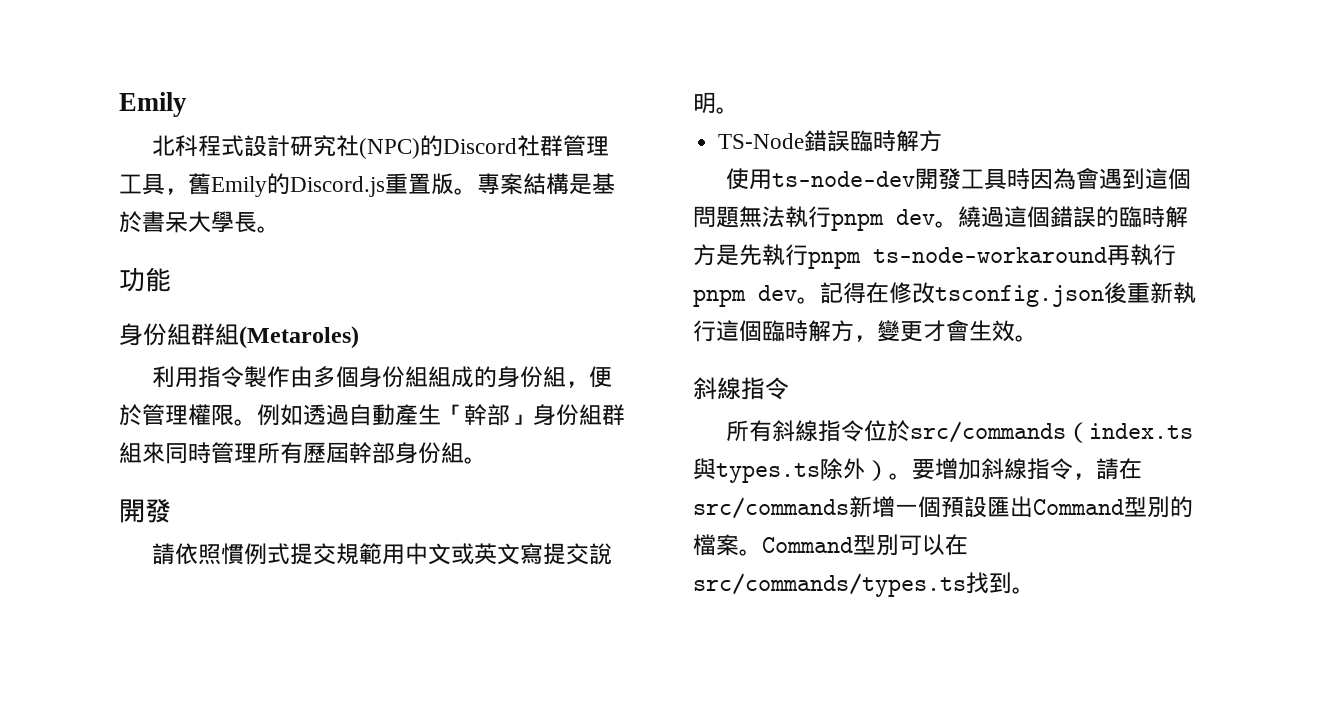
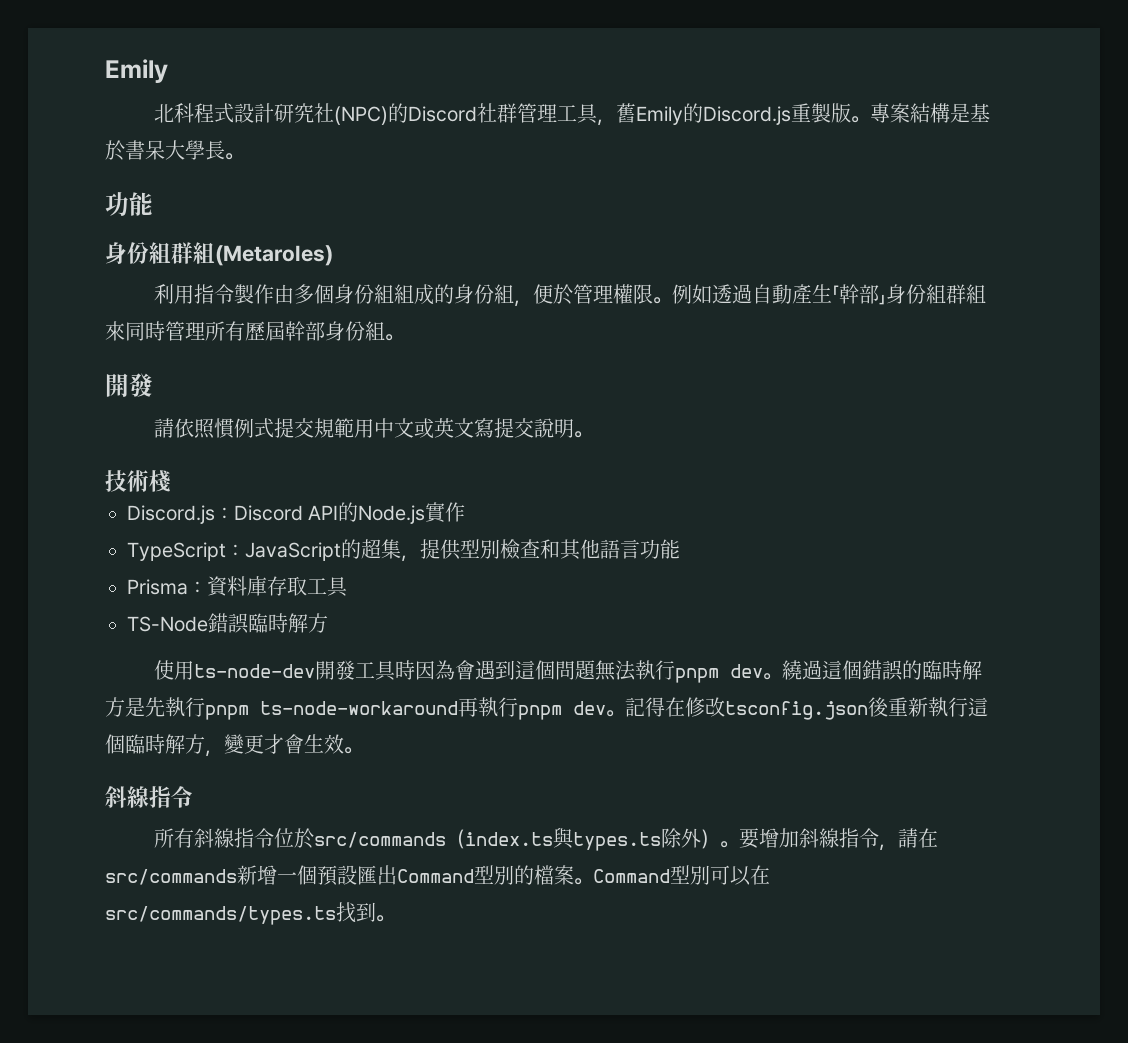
[408,173,431,194] 置 -> [811,103,832,123] 製
(739, 110) none -> [105,470,171,492] [127,502,466,524] [127,539,680,562] [127,576,348,597] // 技術棧 // Discord.js：Discord API的Node.js實作 // TypeScript：JavaScript的超集，提供型別檢查和其他語言功能 // Prisma：資料庫存取工具

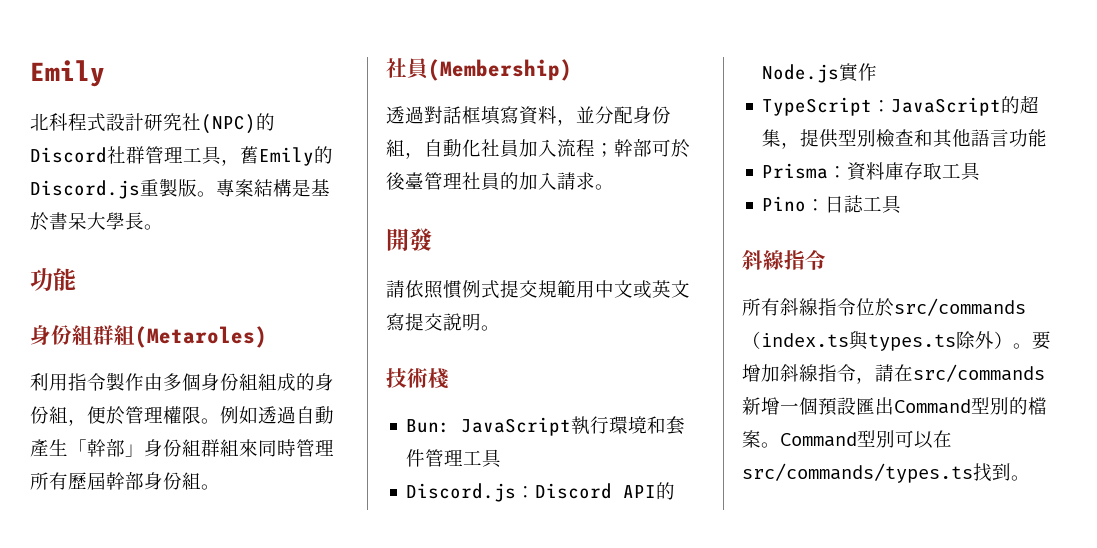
(404, 337) none -> [386,58,572,81] [386,106,671,126] [386,139,690,159] [386,172,614,190] // 社員(Membership) // 透過對話框填寫資料，並分配身份組，自動化社員加入流程；幹部可於後臺管理社員的加入請求。
(171, 481) none -> [406,416,686,436] [406,449,503,468] // Bun: JavaScript執行環境和套件管理工具
[127,613,328,634] [154,660,983,683] [105,697,988,720] [105,734,363,757] TS-Node錯誤臨時解方 // 使用ts-node-dev開發工具時因為會遇到這個問題無法執行pnpm dev。繞過這個錯誤的臨時解方是先執行pnpm ts-node-workaround再執行pnpm dev。記得在修改tsconfig.json後重新執行這個臨時解方，變更才會生效。 -> [762,195,903,214] Pino：日誌工具

